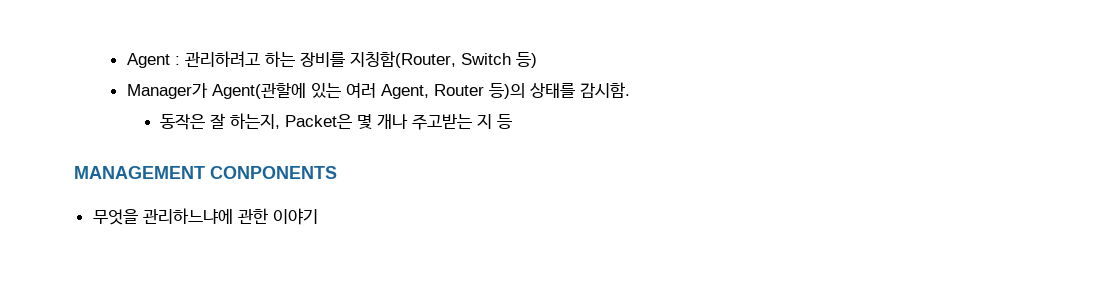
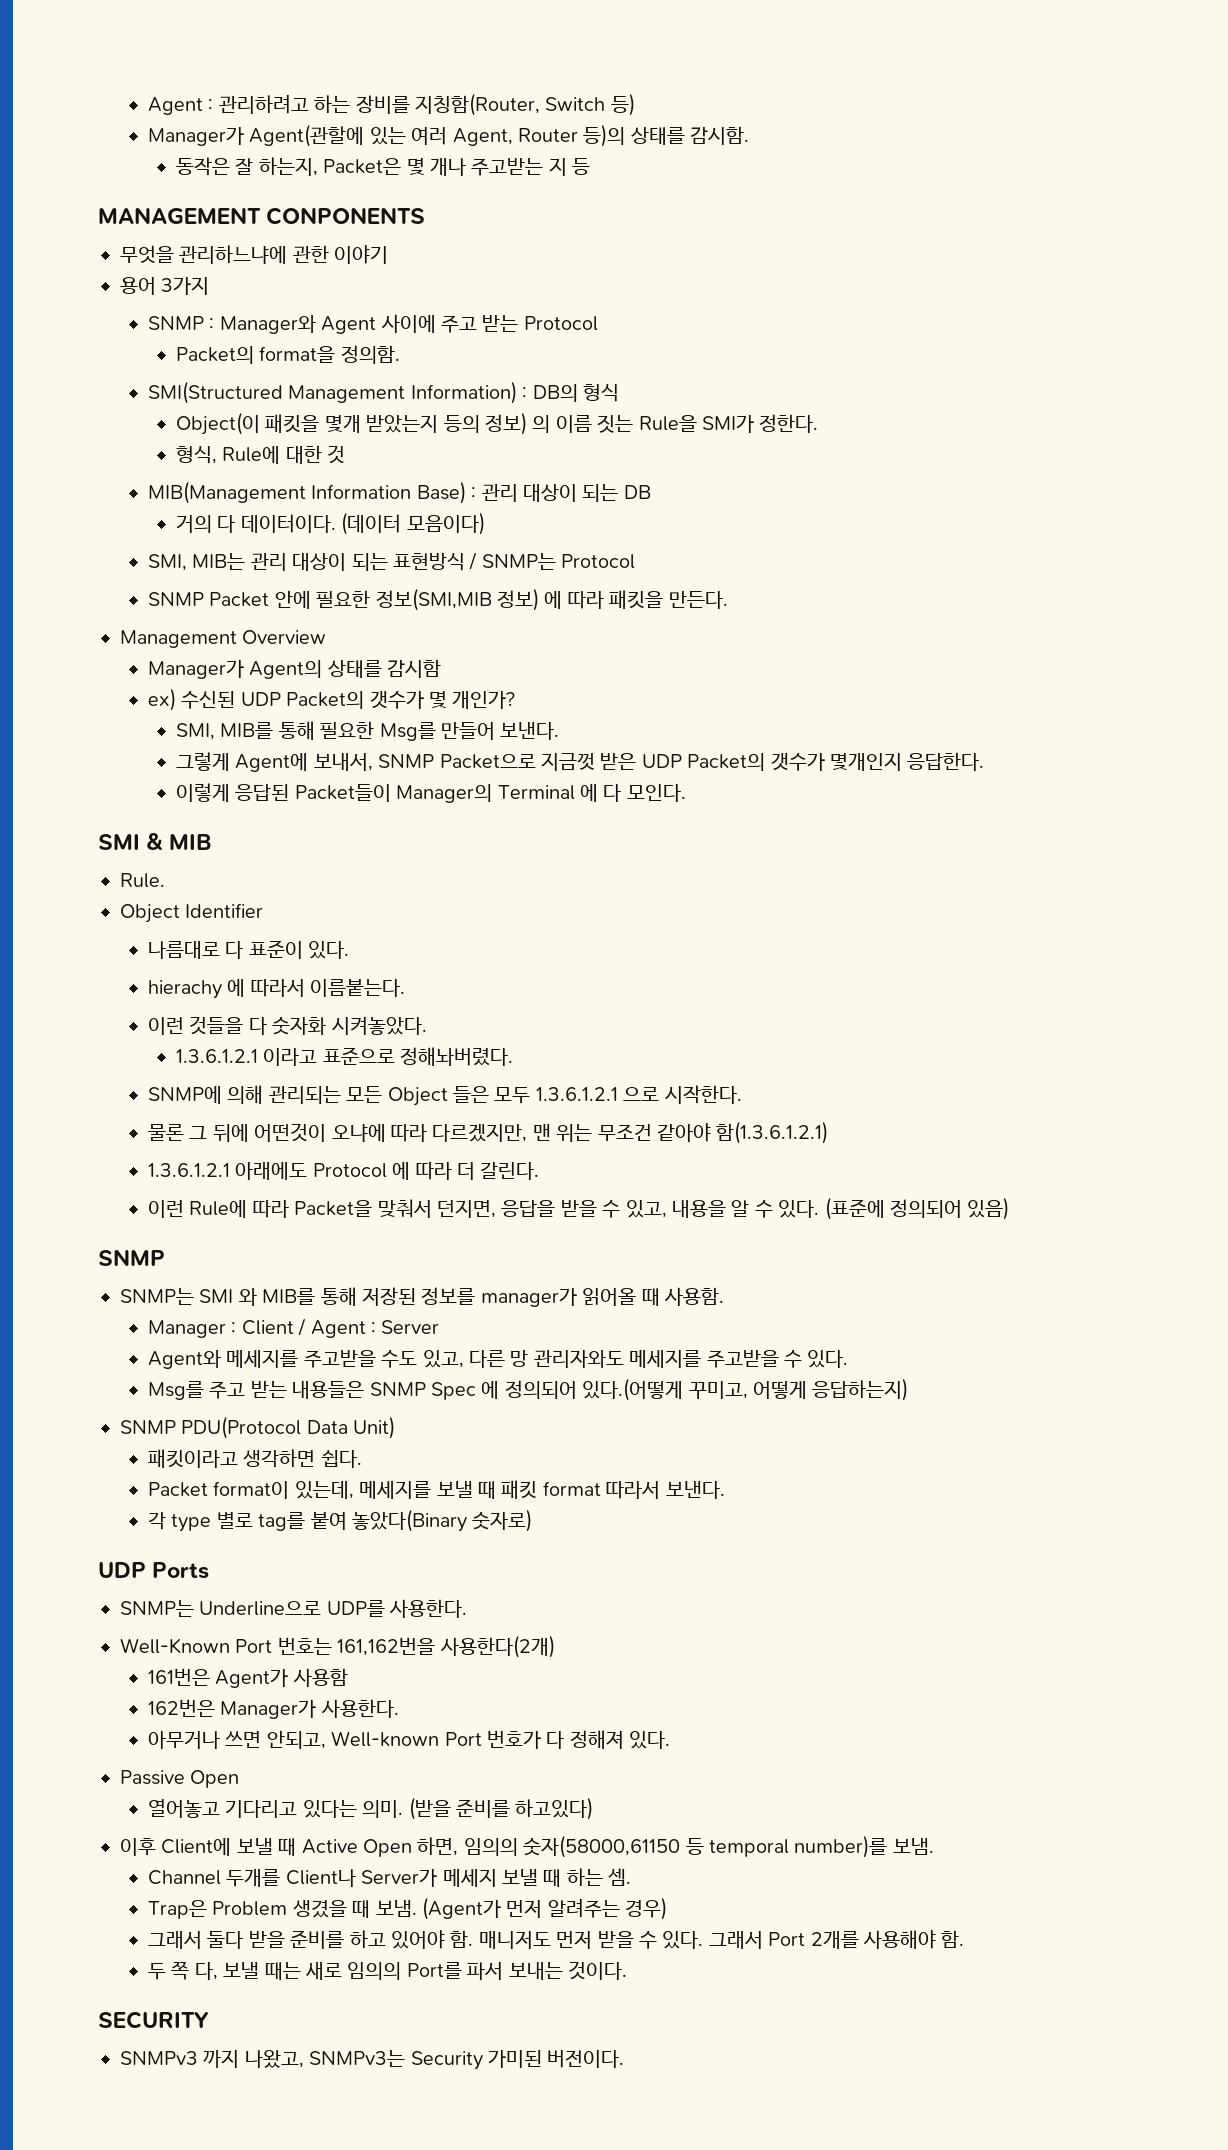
(318, 216) none -> [120,277,210,295] [147,314,598,334] [175,345,400,364] [147,381,619,404] [175,412,819,435] [175,445,346,464] [147,481,651,504] [175,512,485,535] [147,552,636,571] [147,588,728,611] [120,630,327,648] [147,659,442,679] [147,688,516,711] [175,721,560,741] [175,752,985,772] [175,783,686,803] [98,833,213,850] [120,873,165,888] [120,903,264,923] [147,940,350,959] [147,979,406,999] [147,1016,427,1035] [175,1047,514,1066] [147,1085,742,1106] [147,1121,829,1144] [147,1162,540,1180] [147,1197,1010,1220] [98,1249,165,1266] [120,1287,724,1307] [147,1318,440,1338] [147,1350,849,1369] [147,1378,909,1401] [120,1416,396,1439] [147,1449,362,1468] [147,1480,725,1499] [147,1509,533,1532] [98,1562,210,1579] [120,1599,468,1618] [120,1635,555,1658] [147,1668,348,1688] [147,1699,399,1719] [147,1730,671,1749] [120,1770,240,1788] [147,1797,594,1820] [120,1835,934,1858] [147,1868,632,1887] [147,1897,668,1920] [147,1930,965,1949] [147,1961,627,1981] [98,2011,209,2029] [120,2050,625,2070] // 용어 3가지 // SNMP : Manager와 Agent 사이에 주고 받는 Protocol // Packet의 format을 정의함. // SMI(Structured Management Information) : DB의 형식 // Object(이 패킷을 몇개 받았는지 등의 정보) 의 이름 짓는 Rule을 SMI가 정한다. // 형식, Rule에 대한 것 // MIB(Management Information Base) : 관리 대상이 되는 DB // 거의 다 데이터이다. (데이터 모음이다) // SMI, MIB는 관리 대상이 되는 표현방식 / SNMP는 Protocol // SNMP Packet 안에 필요한 정보(SMI,MIB 정보) 에 따라 패킷을 만든다. // Management Overview // Manager가 Agent의 상태를 감시함 // ex) 수신된 UDP Packet의 갯수가 몇 개인가? // SMI, MIB를 통해 필요한 Msg를 만들어 보낸다. // 그렇게 Agent에 보내서, SNMP Packet으로 지금껏 받은 UDP Packet의 갯수가 몇개인지 응답한다. // 이렇게 응답된 Packet들이 Manager의 Terminal 에 다 모인다. // SMI & MIB // Rule. // Object Identifier // 나름대로 다 표준이 있다. // hierachy 에 따라서 이름붙는다. // 이런 것들을 다 숫자화 시켜놓았다. // 1.3.6.1.2.1 이라고 표준으로 정해놔버렸다. // SNMP에 의해 관리되는 모든 Object 들은 모두 1.3.6.1.2.1 으로 시작한다. // 물론 그 뒤에 어떤것이 오냐에 따라 다르겠지만, 맨 위는 무조건 같아야 함(1.3.6.1.2.1) // 1.3.6.1.2.1 아래에도 Protocol 에 따라 더 갈린다. // 이런 Rule에 따라 Packet을 맞춰서 던지면, 응답을 받을 수 있고, 내용을 알 수 있다. (표준에 정의되어 있음) // SNMP // SNMP는 SMI 와 MIB를 통해 저장된 정보를 manager가 읽어올 때 사용함. // Manager : Client / Agent : Server // Agent와 메세지를 주고받을 수도 있고, 다른 망 관리자와도 메세지를 주고받을 수 있다. // Msg를 주고 받는 내용들은 SNMP Spec 에 정의되어 있다.(어떻게 꾸미고, 어떻게 응답하는지) // SNMP PDU(Protocol Data Unit) // 패킷이라고 생각하면 쉽다. // Packet format이 있는데, 메세지를 보낼 때 패킷 format 따라서 보낸다. // 각 type 별로 tag를 붙여 놓았다(Binary 숫자로) // UDP Ports // SNMP는 Underline으로 UDP를 사용한다. // Well-Known Port 번호는 161,162번을 사용한다(2개) // 161번은 Agent가 사용함 // 162번은 Manager가 사용한다. // 아무거나 쓰면 안되고, Well-known Port 번호가 다 정해져 있다. // Passive Open // 열어놓고 기다리고 있다는 의미. (받을 준비를 하고있다) // 이후 Client에 보낼 때 Active Open 하면, 임의의 숫자(58000,61150 등 temporal number)를 보냄. // Channel 두개를 Client나 Server가 메세지 보낼 때 하는 셈. // Trap은 Problem 생겼을 때 보냄. (Agent가 먼저 알려주는 경우) // 그래서 둘다 받을 준비를 하고 있어야 함. 매니저도 먼저 받을 수 있다. 그래서 Port 2개를 사용해야 함. // 두 쪽 다, 보낼 때는 새로 임의의 Port를 파서 보내는 것이다. // SECURITY // SNMPv3 까지 나왔고, SNMPv3는 Security 가미된 버전이다.

